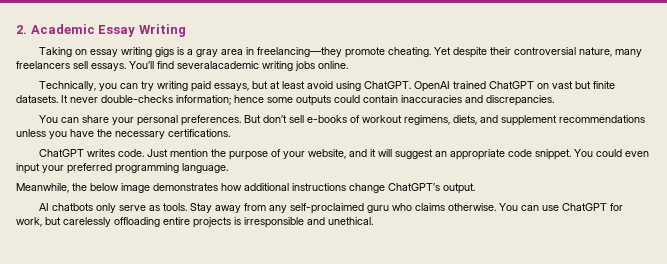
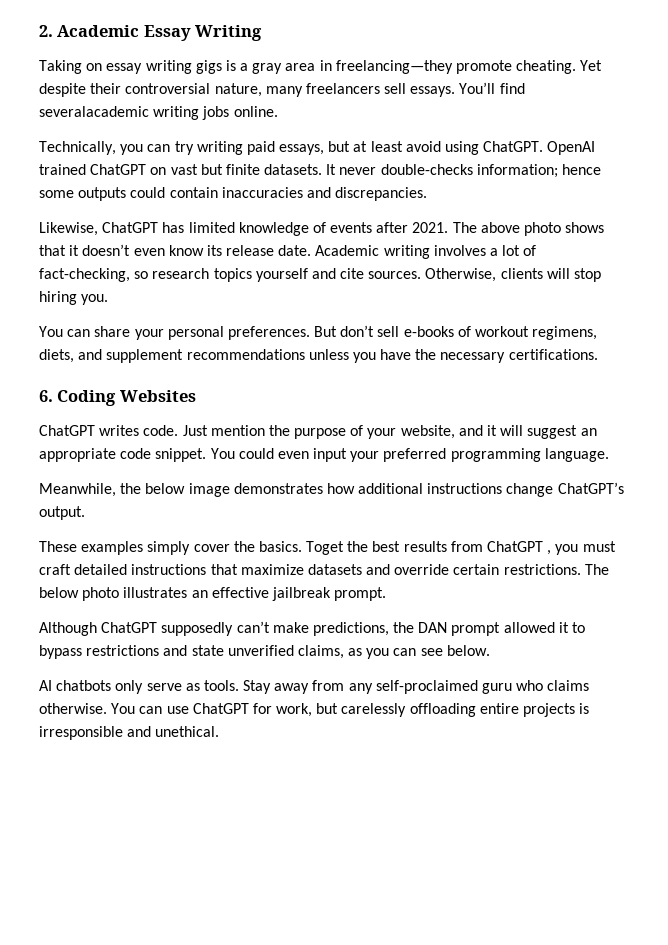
(554, 100) none -> [39,222,605,236] [39,244,537,259] [39,268,602,282] [39,291,109,305] // Likewise, ChatGPT has limited knowledge of events after 2021. The above photo shows that it doesn’t even know its release date. Academic writing involves a lot of fact-checking, so research topics yourself and cite sources. Otherwise, clients will stop hiring you.
(230, 133) none -> [39,390,196,406] // 6. Coding Websites
(475, 188) none -> [39,541,616,555] [39,564,609,575] [39,587,387,601] [39,621,586,636] [39,645,490,659] // These examples simply cover the basics. Toget the best results from ChatGPT , you must craft detailed instructions that maximize datasets and override certain restrictions. The below photo illustrates an effective jailbreak prompt. // Although ChatGPT supposedly can’t make predictions, the DAN prompt allowed it to bypass restrictions and state unverified claims, as you can see below.

